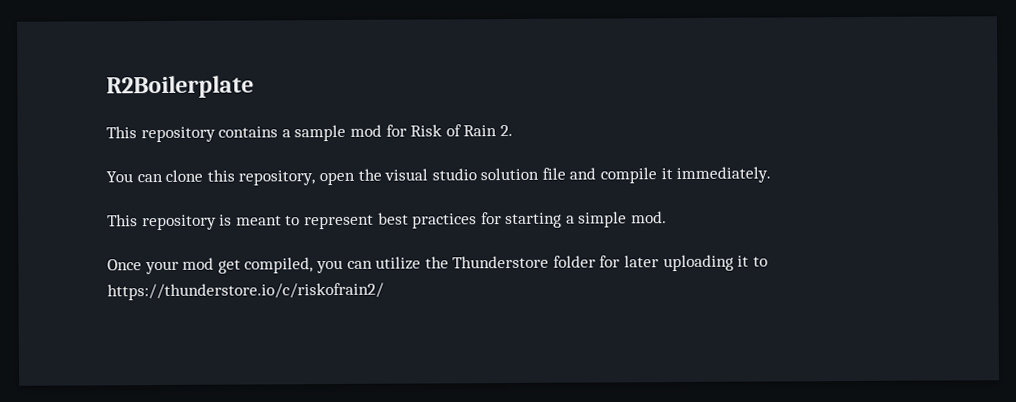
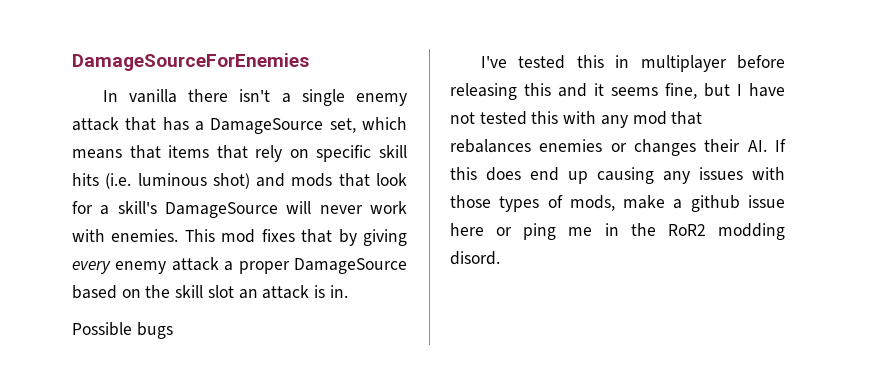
[106,75,254,99] [106,124,513,143] [106,166,772,186] [107,211,668,231] [107,254,768,275] [107,282,384,301] R2Boilerplate // This repository contains a sample mod for Risk of Rain 2. // You can clone this repository, open the visual studio solution file and compile it immediately. // This repository is meant to represent best practices for starting a simple mod. // Once your mod get compiled, you can utilize the Thunderstore folder for later uploading it to https://thunderstore.io/c/riskofrain2/ -> [72,53,309,71] [102,89,407,106] [72,117,407,134] [72,145,407,162] [72,173,407,189] [72,201,407,218] [72,229,408,246] [72,257,407,274] [72,285,348,299] [72,322,173,339] [480,55,785,72] [450,83,785,100] [450,111,703,128] [450,139,786,156] [450,167,785,184] [450,195,785,212] [450,223,785,240] [450,251,500,265] DamageSourceForEnemies // In vanilla there isn't a single enemy attack that has a DamageSource set, which means that items that rely on specific skill hits (i.e. luminous shot) and mods that look for a skill's DamageSource will never work with enemies. This mod fixes that by giving every enemy attack a proper DamageSource based on the skill slot an attack is in. // Possible bugs // I've tested this in multiplayer before releasing this and it seems fine, but I have not tested this with any mod that rebalances enemies or changes their AI. If this does end up causing any issues with those types of mods, make a github issue here or ping me in the RoR2 modding disord.

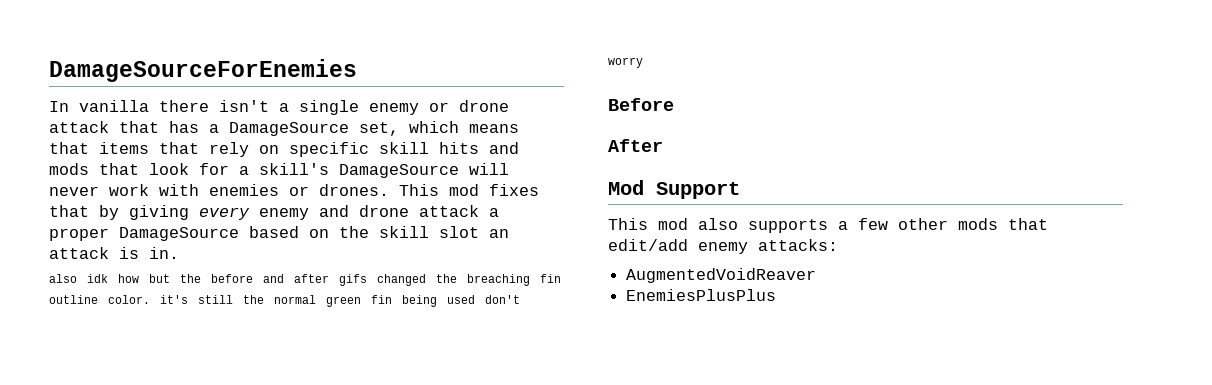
(407, 99) none -> [429,100,509,112] or drone
[105,173,250,189] (i.e. luminous shot) -> (479, 148) none
[111,229,179,242] enemies. -> [209,184,389,196] enemies or drones.
(167, 267) none -> [319,205,409,217] and drone
[72,322,173,339] [480,55,785,72] [450,83,785,100] [450,111,703,128] [450,139,786,156] [450,167,785,184] [450,195,785,212] [450,223,785,240] [450,251,500,265] Possible bugs // I've tested this in multiplayer before releasing this and it seems fine, but I have not tested this with any mod that rebalances enemies or changes their AI. If this does end up causing any issues with those types of mods, make a github issue here or ping me in the RoR2 modding disord. -> [49,274,561,286] [49,295,520,307] [608,57,643,68] [608,98,674,111] [608,139,663,152] [608,180,740,199] [608,218,1048,233] [608,239,838,254] [626,268,817,283] [626,289,777,301] also idk how but the before and after gifs changed the breaching fin outline color. it's still the normal green fin being used don't worry // Before // After // Mod Support // This mod also supports a few other mods that edit/add enemy attacks: // AugmentedVoidReaver // EnemiesPlusPlus

